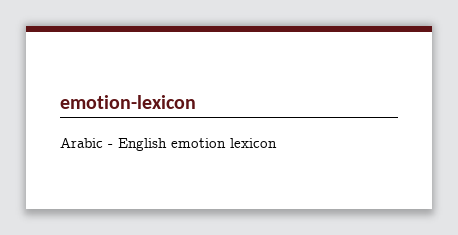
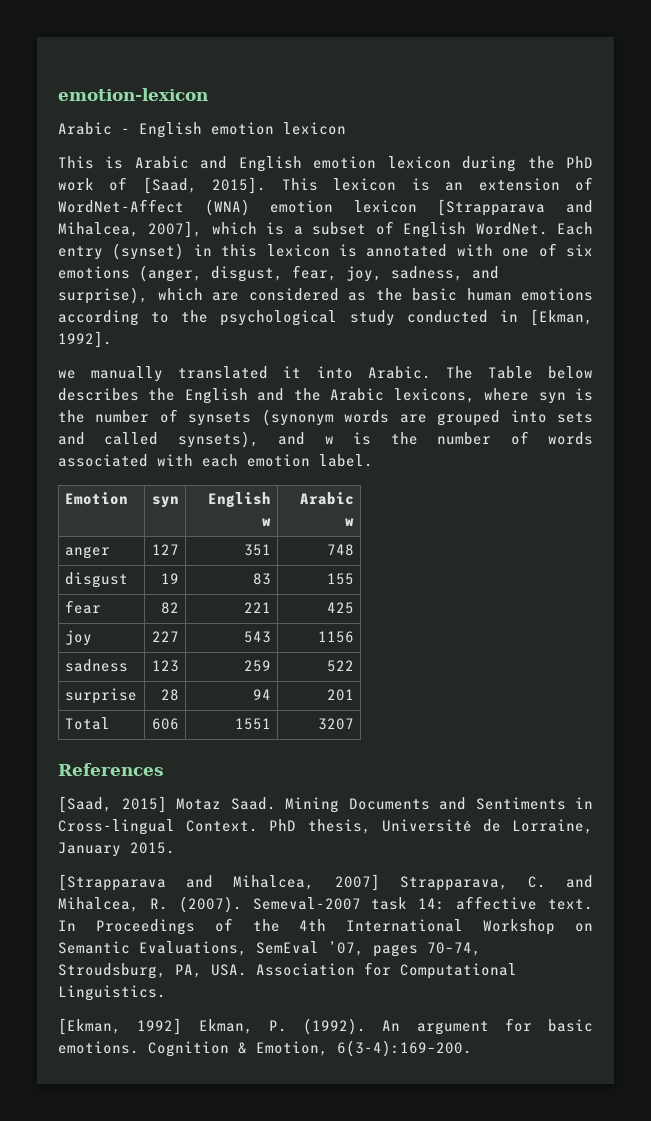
(277, 143) none -> [58,156,594,172] [58,177,594,194] [58,199,593,216] [58,221,594,238] [58,243,593,260] [58,265,499,282] [58,287,593,304] [58,309,594,326] [58,331,112,348] [58,366,593,382] [58,388,594,404] [58,409,594,426] [58,431,593,448] [58,454,373,467] [64,492,128,505] [152,496,180,508] [208,492,272,508] [262,518,272,526] [300,492,355,505] [345,518,355,526] [64,546,110,559] [152,544,180,555] [244,544,272,556] [327,544,355,556] [64,572,128,588] [161,573,180,584] [253,573,272,585] [327,573,355,585] [64,600,101,614] [161,602,180,614] [244,602,272,613] [327,602,355,614] [64,630,92,646] [152,631,180,642] [244,631,272,643] [318,631,355,643] [64,659,128,672] [152,660,180,672] [244,660,272,672] [327,660,355,672] [64,688,137,704] [161,689,180,701] [253,689,272,700] [327,689,355,701] [64,717,110,730] [152,718,180,730] [235,718,272,730] [318,718,355,730] [58,763,164,776] [58,796,593,813] [58,819,593,835] [58,842,175,857] [58,874,593,891] [58,896,593,913] [58,918,593,935] [58,941,481,957] [58,962,517,979] [58,985,166,1001] [58,1018,593,1035] [58,1040,472,1057] // This is Arabic and English emotion lexicon during the PhD work of [Saad, 2015]. This lexicon is an extension of WordNet-Affect (WNA) emotion lexicon [Strapparava and Mihalcea, 2007], which is a subset of English WordNet. Each entry (synset) in this lexicon is annotated with one of six emotions (anger, disgust, fear, joy, sadness, and surprise), which are considered as the basic human emotions according to the psychological study conducted in [Ekman, 1992]. // we manually translated it into Arabic. The Table below describes the English and the Arabic lexicons, where syn is the number of synsets (synonym words are grouped into sets and called synsets), and w is the number of words associated with each emotion label. // Emotion | syn | English w | Arabic w // anger | 127 | 351 | 748 // disgust | 19 | 83 | 155 // fear | 82 | 221 | 425 // joy | 227 | 543 | 1156 // sadness | 123 | 259 | 522 // surprise | 28 | 94 | 201 // Total | 606 | 1551 | 3207 // References // [Saad, 2015] Motaz Saad. Mining Documents and Sentiments in Cross-lingual Context. PhD thesis, Université de Lorraine, January 2015. // [Strapparava and Mihalcea, 2007] Strapparava, C. and Mihalcea, R. (2007). Semeval-2007 task 14: affective text. In Proceedings of the 4th International Workshop on Semantic Evaluations, SemEval ’07, pages 70–74, Stroudsburg, PA, USA. Association for Computational Linguistics. // [Ekman, 1992] Ekman, P. (1992). An argument for basic emotions. Cognition & Emotion, 6(3-4):169–200.

